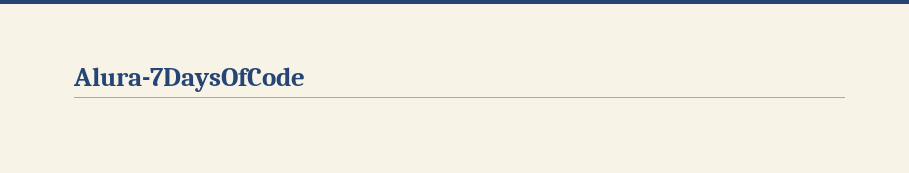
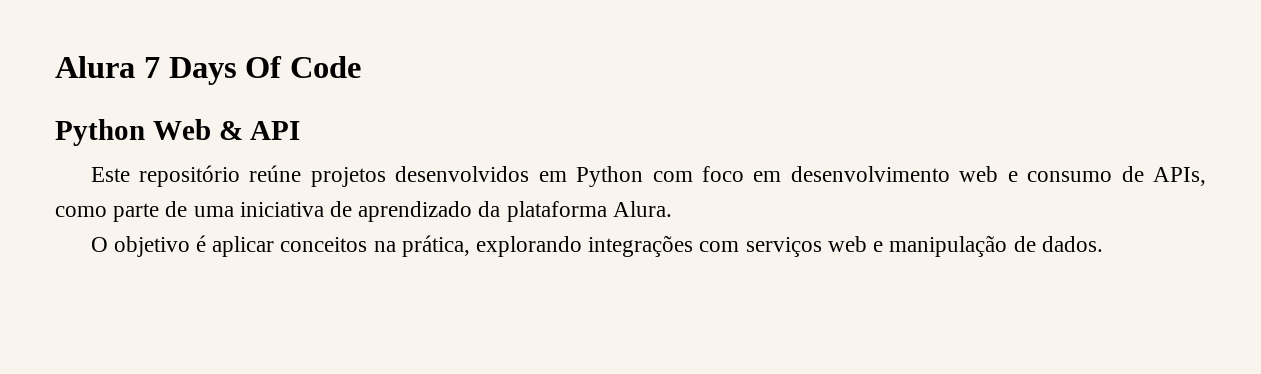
[73,67,305,92] Alura-7DaysOfCode -> [55,56,362,85] [55,119,301,146] [90,165,1206,187] [55,201,672,222] [90,235,1103,257] Alura 7 Days Of Code // Python Web & API // Este repositório reúne projetos desenvolvidos em Python com foco em desenvolvimento web e consumo de APIs, como parte de uma iniciativa de aprendizado da plataforma Alura. // O objetivo é aplicar conceitos na prática, explorando integrações com serviços web e manipulação de dados.

